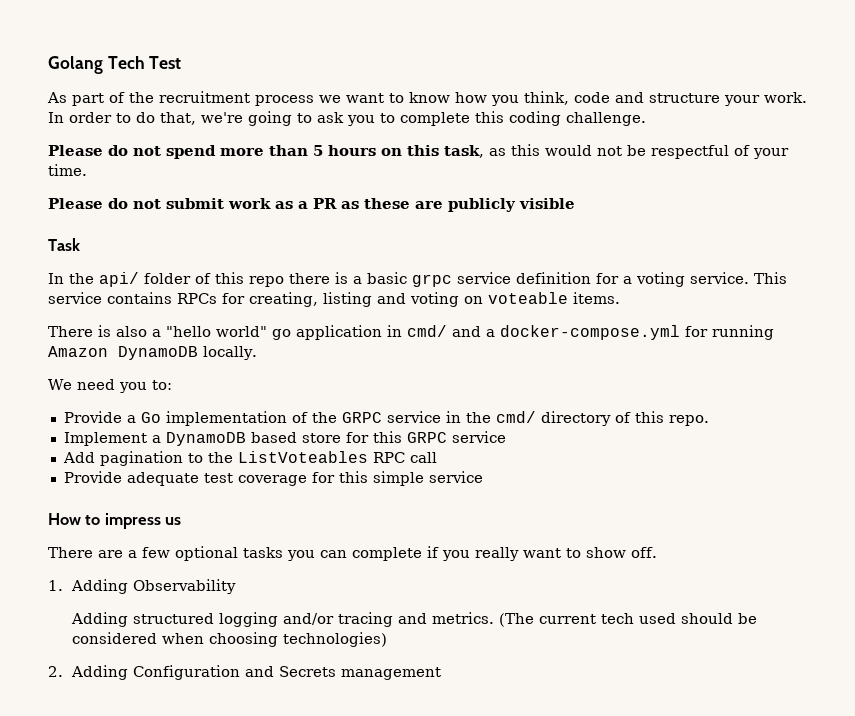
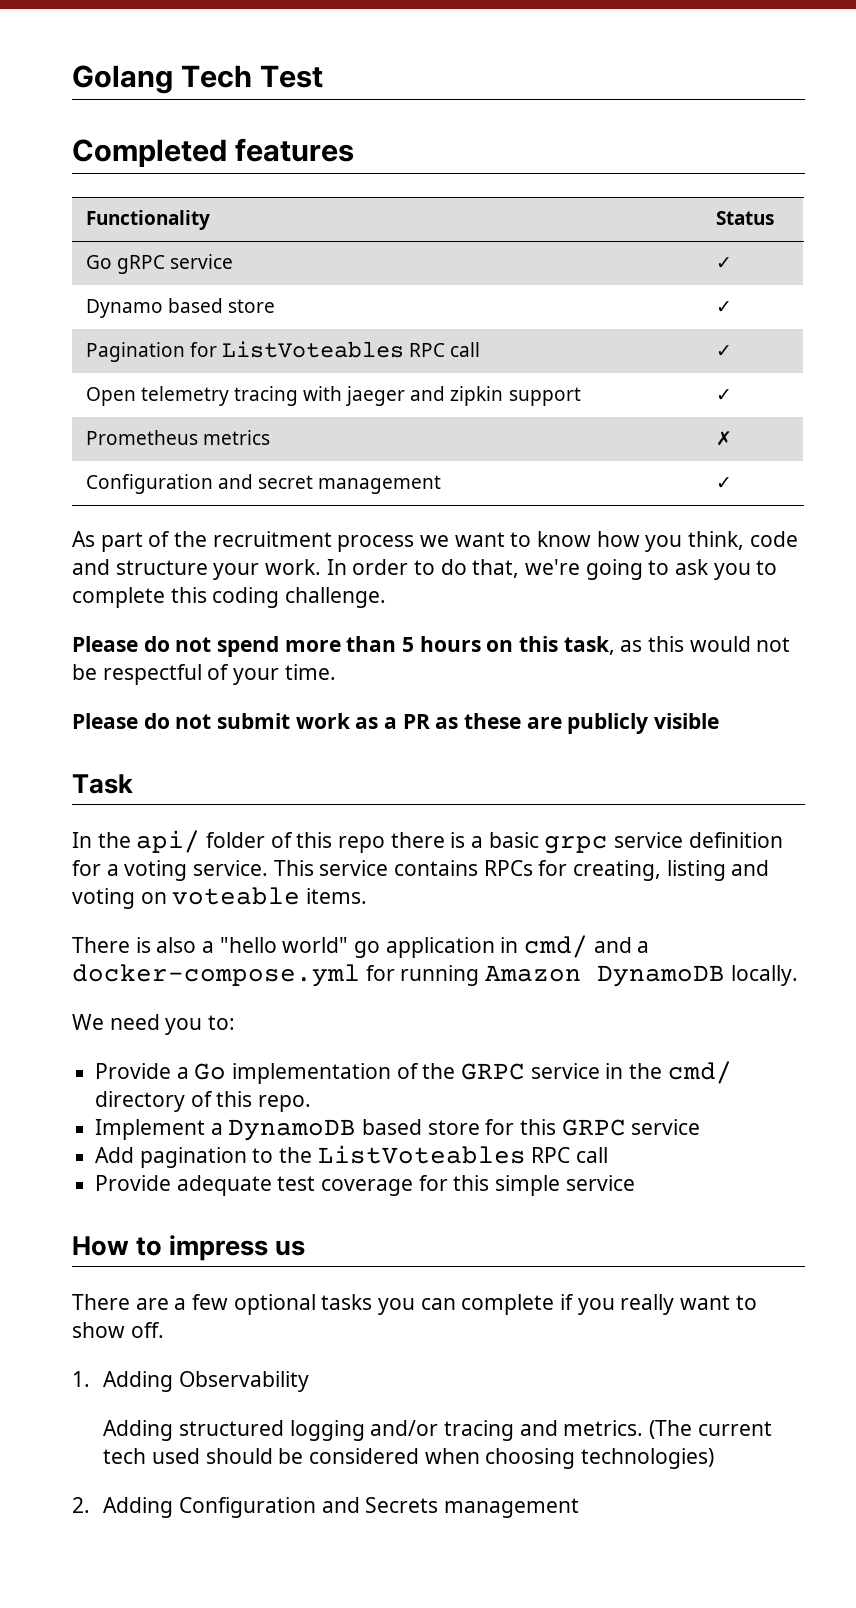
(182, 62) none -> [72,138,355,167] [85,210,210,230] [715,211,774,225] [85,254,233,274] [715,257,732,269] [85,298,275,318] [715,301,732,313] [85,341,481,362] [715,345,732,357] [85,386,581,406] [715,389,732,401] [85,430,270,445] [715,431,732,446] [85,474,442,494] [715,477,732,489] // Completed features // Functionality | Status // Go gRPC service | ✓ // Dynamo based store | ✓ // Pagination for ListVoteables RPC call | ✓ // Open telemetry tracing with jaeger and zipkin support | ✓ // Prometheus metrics | ✗ // Configuration and secret management | ✓

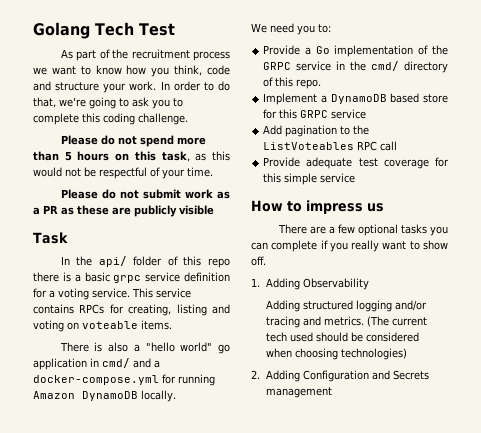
[72,138,355,167] [85,210,210,230] [715,211,774,225] [85,254,233,274] [715,257,732,269] [85,298,275,318] [715,301,732,313] [85,341,481,362] [715,345,732,357] [85,386,581,406] [715,389,732,401] [85,430,270,445] [715,431,732,446] [85,474,442,494] [715,477,732,489] // Completed features // Functionality | Status // Go gRPC service | ✓ // Dynamo based store | ✓ // Pagination for ListVoteables RPC call | ✓ // Open telemetry tracing with jaeger and zipkin support | ✓ // Prometheus metrics | ✗ // Configuration and secret management | ✓ -> (175, 29) none

